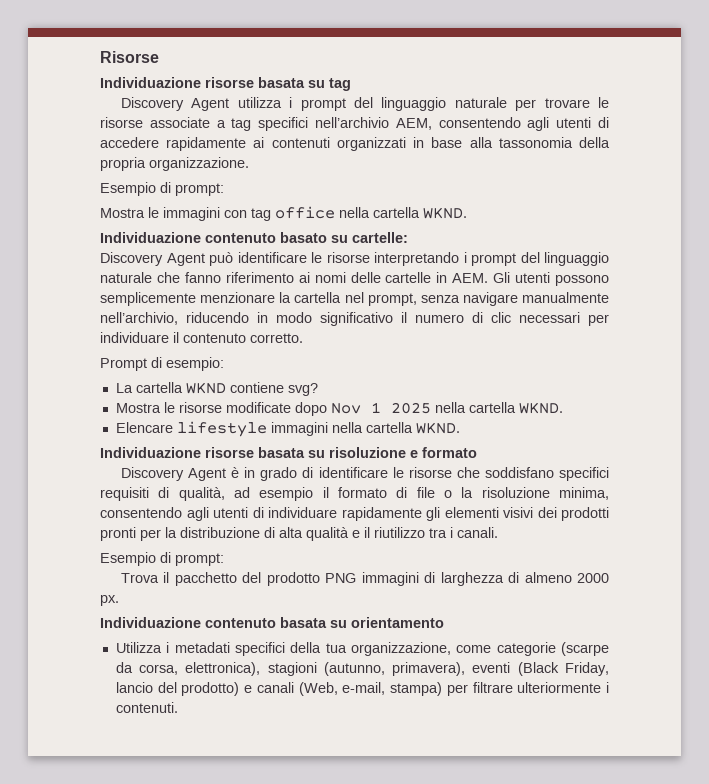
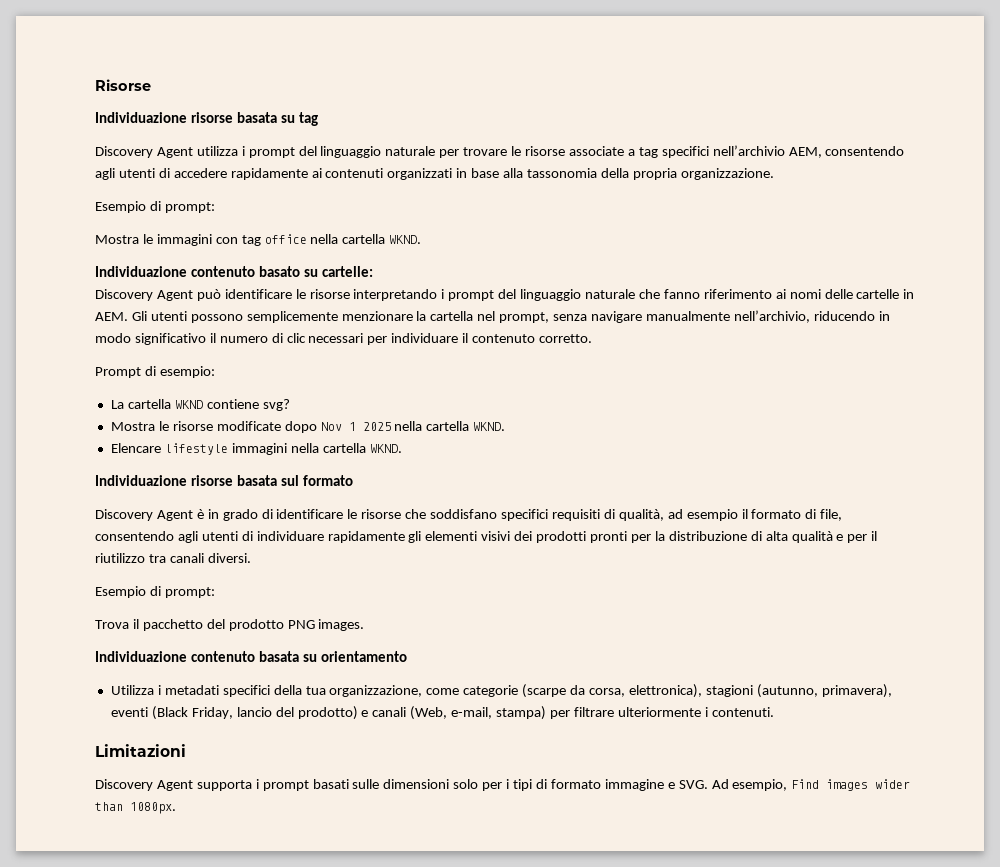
[308,447,418,458] su risoluzione e -> [280,475,299,486] sul
[416,487,609,500] file o la risoluzione minima, -> [820,509,843,521] file,
(360, 534) none -> [847,534,868,543] per
[450,527,498,538] i canali. -> [169,553,251,563] canali diversi.
[361,572,609,586] [100,595,119,606] immagini di larghezza di almeno 2000 px. -> [318,619,365,631] images.
(178, 707) none -> [95,744,186,757] [95,779,911,791] [95,802,176,814] // Limitazioni // Discovery Agent supporta i prompt basati sulle dimensioni solo per i tipi di formato immagine e SVG. Ad esempio, Find images wider than 1080px.

